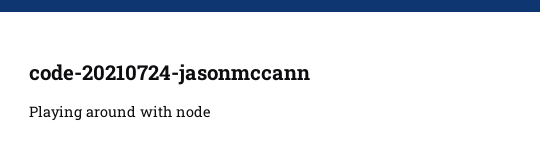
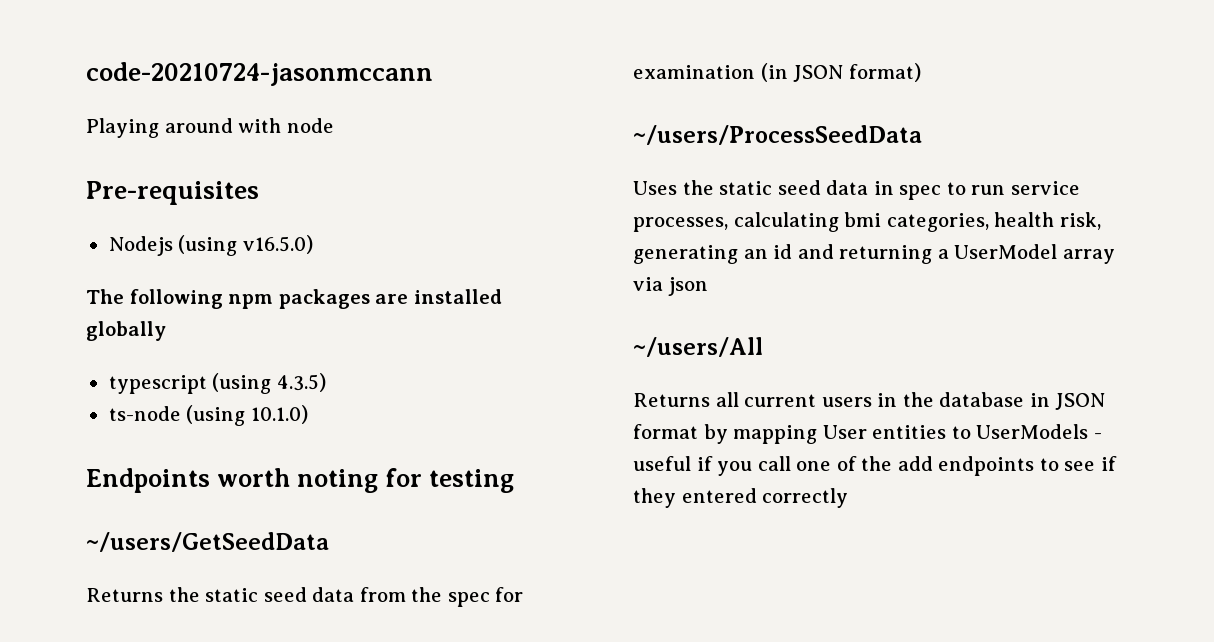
(211, 111) none -> [86,181,259,205] [108,235,313,256] [86,289,502,309] [86,321,166,341] [108,373,326,394] [108,405,308,426] [86,468,515,493] [86,532,329,552] [86,587,524,607] [633,63,921,82] [633,125,922,145] [633,180,1080,200] [633,212,1101,232] [633,244,1115,264] [633,277,708,296] [633,337,763,357] [633,392,1106,410] [633,424,1102,444] [633,456,1117,476] [633,488,849,508] // Pre-requisites // Nodejs (using v16.5.0) // The following npm packages are installed globally // typescript (using 4.3.5) // ts-node (using 10.1.0) // Endpoints worth noting for testing // ~/users/GetSeedData // Returns the static seed data from the spec for examination (in JSON format) // ~/users/ProcessSeedData // Uses the static seed data in spec to run service processes, calculating bmi categories, health risk, generating an id and returning a UserModel array via json // ~/users/All // Returns all current users in the database in JSON format by mapping User entities to UserModels - useful if you call one of the add endpoints to see if they entered correctly

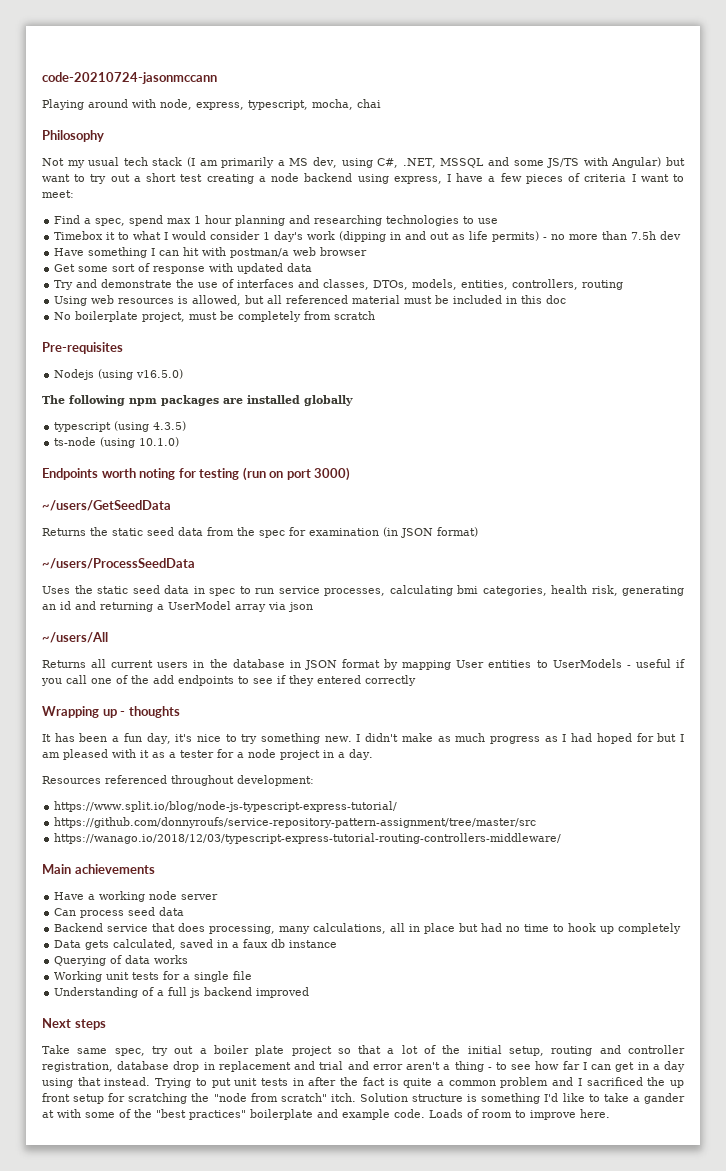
[286,118,334,133] node -> [160,99,381,110] [42,130,104,142] [42,157,685,168] [42,173,685,184] [42,190,74,198] [54,215,499,226] [54,231,682,242] [54,247,368,258] [54,263,313,274] [54,279,624,290] [54,295,567,306] [54,311,376,322] node, express, typescript, mocha, chai // Philosophy // Not my usual tech stack (I am primarily a MS dev, using C#, .NET, MSSQL and some JS/TS with Angular) but want to try out a short test creating a node backend using express, I have a few pieces of criteria I want to meet: // Find a spec, spend max 1 hour planning and researching technologies to use // Timebox it to what I would consider 1 day's work (dipping in and out as life permits) - no more than 7.5h dev // Have something I can hit with postman/a web browser // Get some sort of response with updated data // Try and demonstrate the use of interfaces and classes, DTOs, models, entities, controllers, routing // Using web resources is allowed, but all referenced material must be included in this doc // No boilerplate project, must be completely from scratch
(515, 481) none -> [242,467,351,481] (run on port 3000)
(849, 498) none -> [42,706,180,718] [42,733,684,744] [42,749,373,760] [42,775,314,786] [54,801,398,812] [54,817,537,828] [54,833,562,844] [42,864,155,874] [54,891,219,902] [54,907,185,918] [54,923,682,934] [54,939,338,950] [54,955,189,966] [54,971,253,982] [54,987,310,998] [42,1018,106,1030] [42,1045,685,1056] [42,1061,686,1072] [42,1077,684,1088] [42,1093,685,1104] [42,1109,610,1120] // Wrapping up - thoughts // It has been a fun day, it's nice to try something new. I didn't make as much progress as I had hoped for but I am pleased with it as a tester for a node project in a day. // Resources referenced throughout development: // https://www.split.io/blog/node-js-typescript-express-tutorial/ // https://github.com/donnyroufs/service-repository-pattern-assignment/tree/master/src // https://wanago.io/2018/12/03/typescript-express-tutorial-routing-controllers-middleware/ // Main achievements // Have a working node server // Can process seed data // Backend service that does processing, many calculations, all in place but had no time to hook up completely // Data gets calculated, saved in a faux db instance // Querying of data works // Working unit tests for a single file // Understanding of a full js backend improved // Next steps // Take same spec, try out a boiler plate project so that a lot of the initial setup, routing and controller registration, database drop in replacement and trial and error aren't a thing - to see how far I can get in a day using that instead. Trying to put unit tests in after the fact is quite a common problem and I sacrificed the up front setup for scratching the "node from scratch" itch. Solution structure is something I'd like to take a gander at with some of the "best practices" boilerplate and example code. Loads of room to improve here.

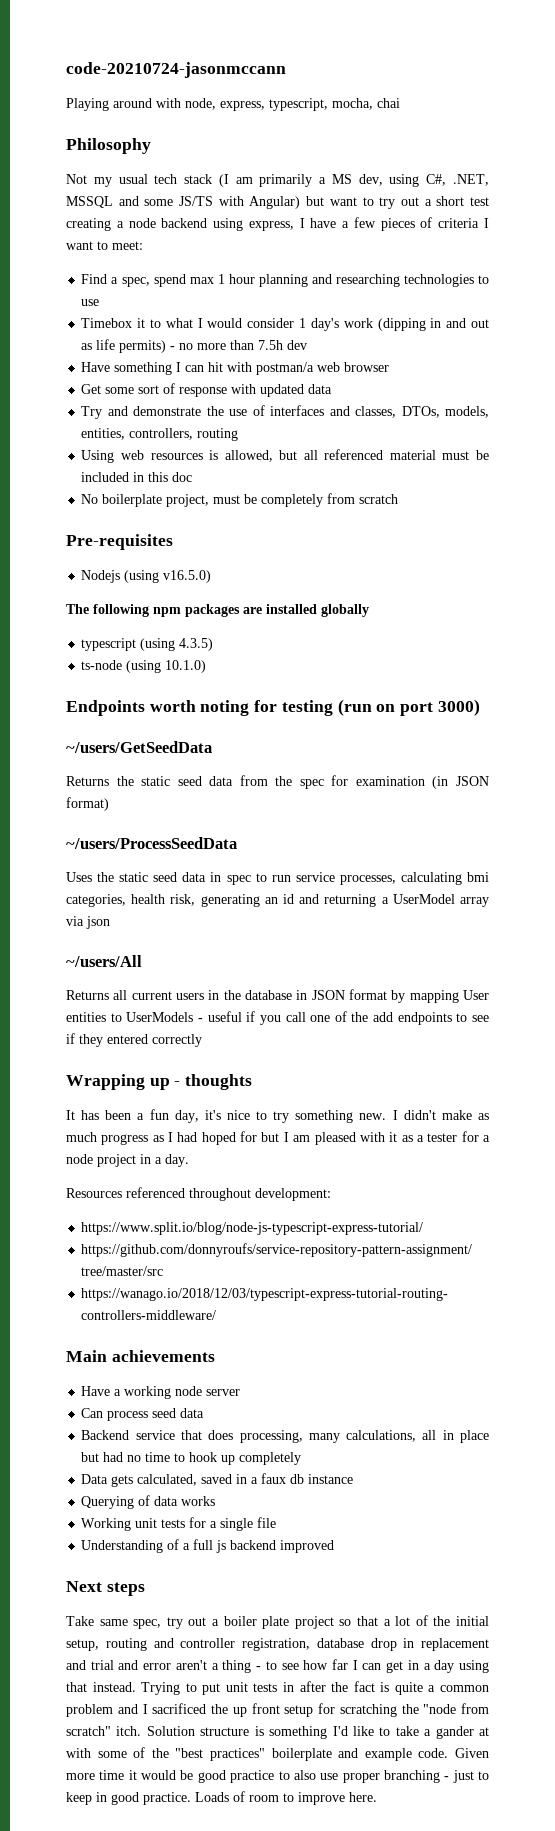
(425, 1113) none -> [455,1748,490,1758] [66,1770,489,1783] [66,1792,191,1805] Given more time it would be good practice to also use proper branching - just to keep in good practice.

